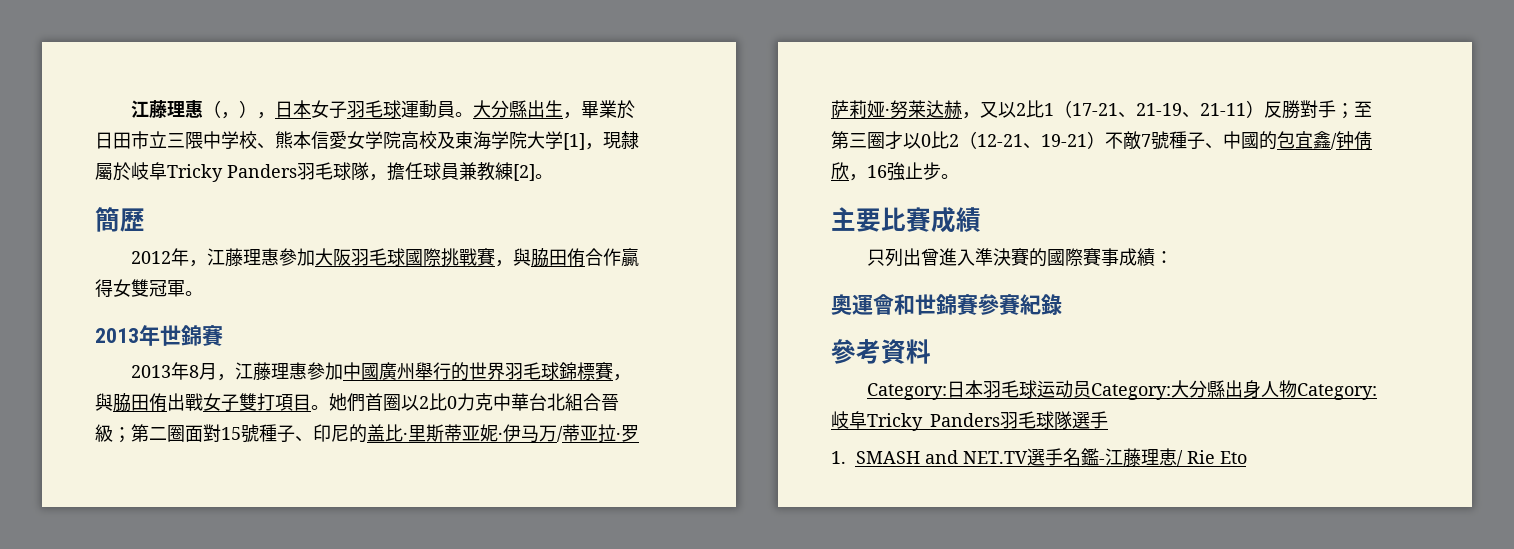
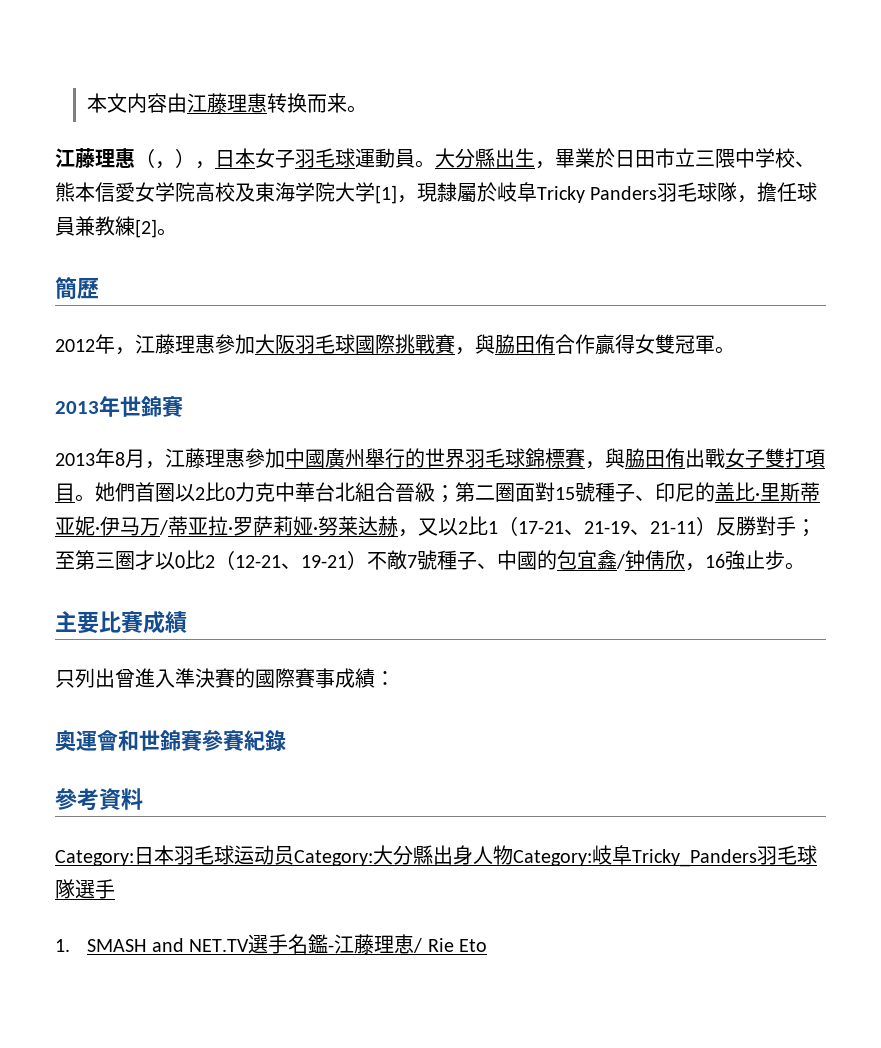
(131, 109) none -> [87,93,368,113] 本文内容由江藤理惠转换而来。 //

